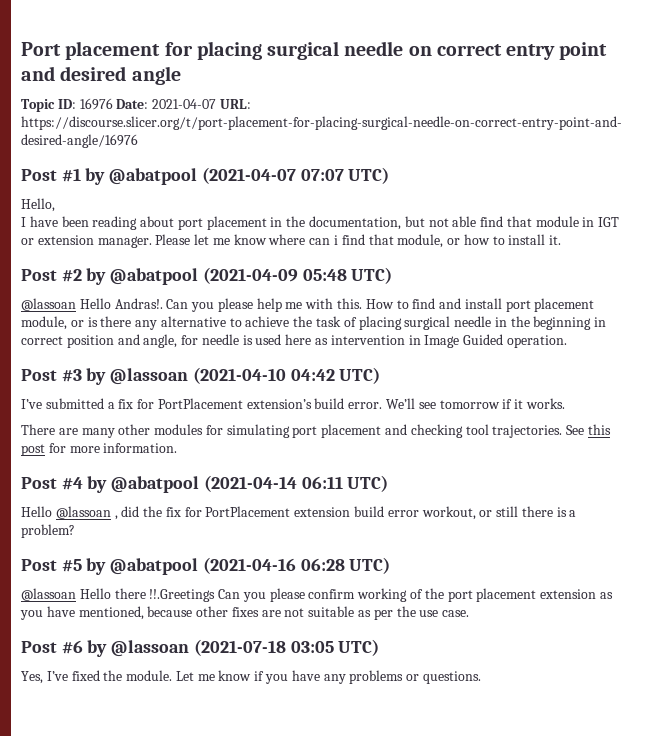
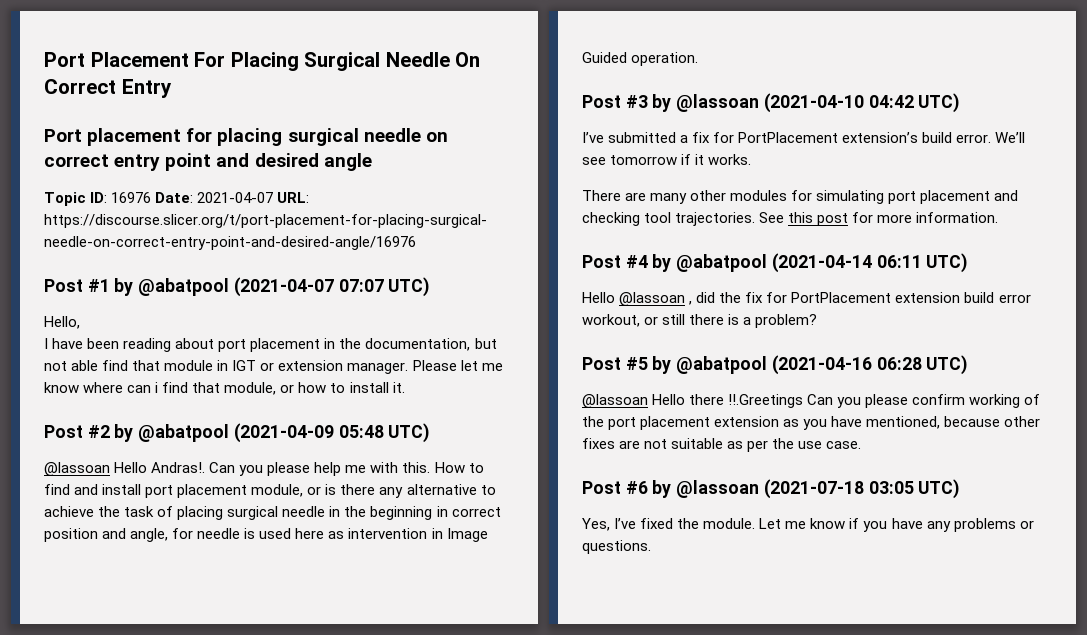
[21,42,61,56] Port -> [44,52,481,71] [44,79,172,98] [44,129,82,142] Port Placement For Placing Surgical Needle On Correct Entry // Port

